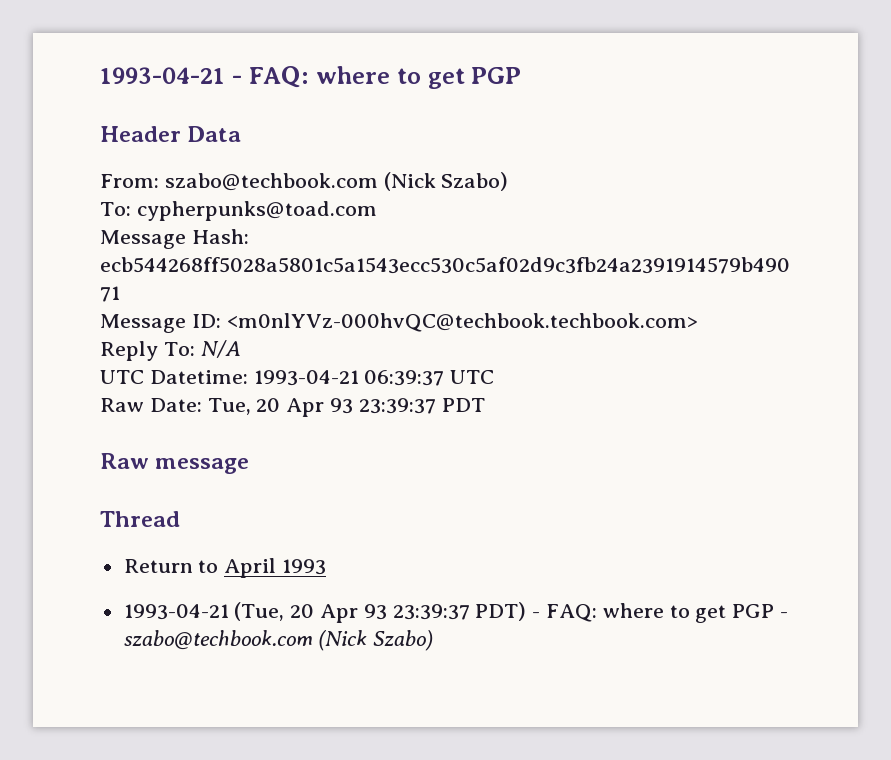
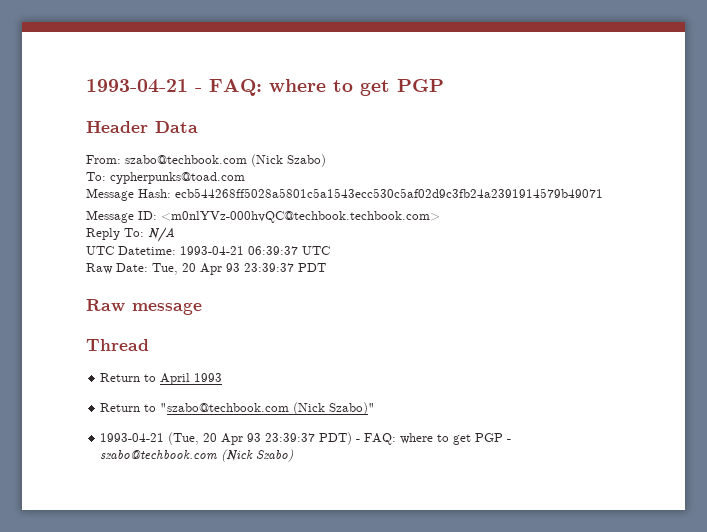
(327, 567) none -> [100,402,376,415] // Return to "szabo@techbook.com (Nick Szabo)"

